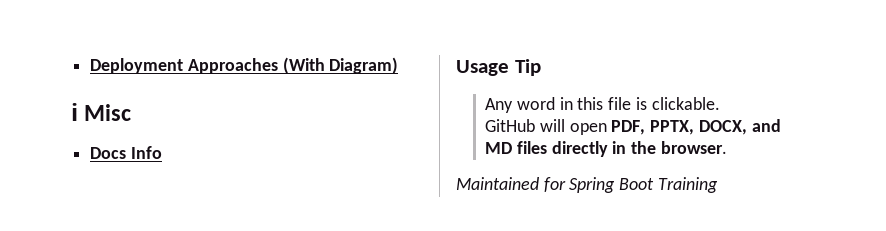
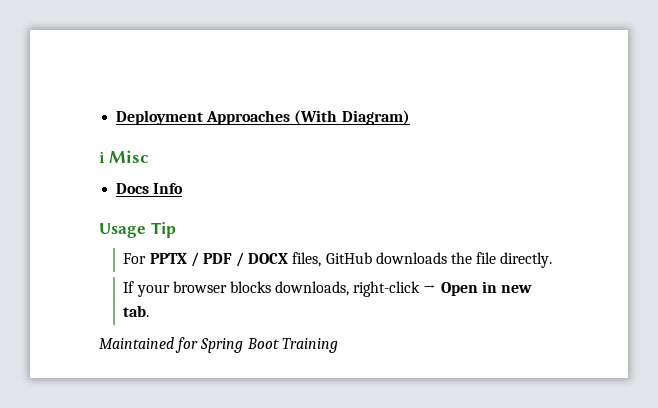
[485,97,720,113] [485,119,781,135] [485,141,727,157] Any word in this file is clickable. // GitHub will open PDF, PPTX, DOCX, and MD files directly in the browser. -> [123,252,553,268] [123,281,533,297] [123,305,150,317] For PPTX / PDF / DOCX files, GitHub downloads the file directly. // If your browser blocks downloads, right-click → Open in new tab.

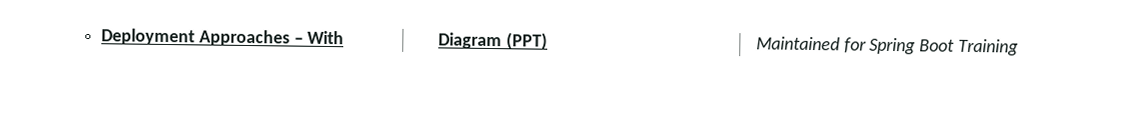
[294,110,410,125] [99,150,149,164] [116,183,184,194] [99,222,176,238] [123,252,553,268] [123,281,533,297] [123,305,150,317] (With Diagram) // ℹ Misc // Docs Info // Usage Tip // For PPTX / PDF / DOCX files, GitHub downloads the file directly. // If your browser blocks downloads, right-click → Open in new tab. -> [293,30,548,50] – With Diagram (PPT)

